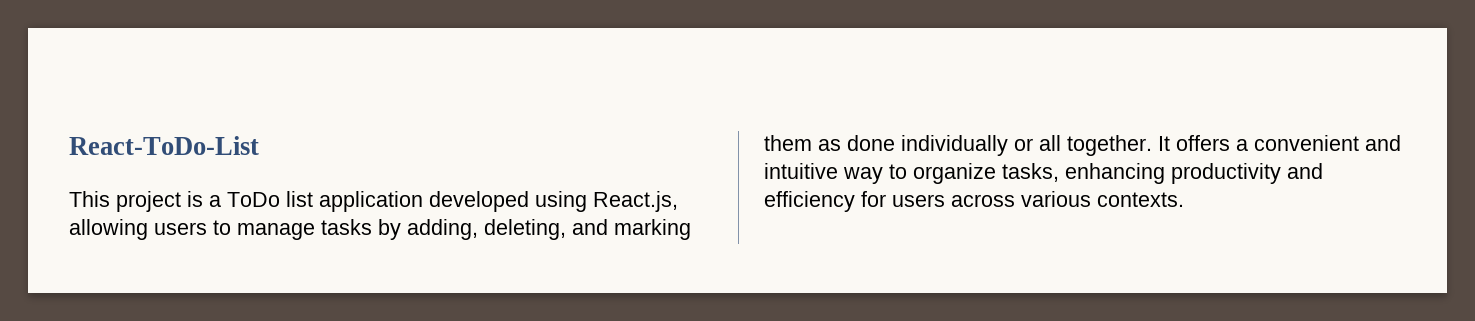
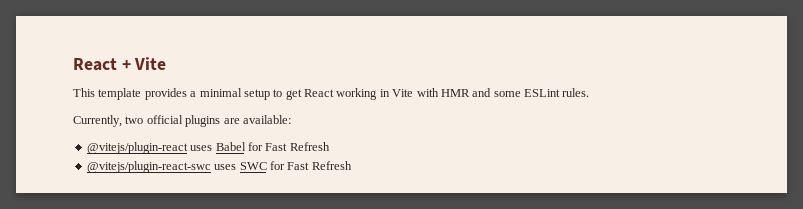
[69,136,259,155] [69,191,678,212] [69,219,691,240] [764,135,1401,156] [764,163,1323,184] [764,191,1184,212] React-ToDo-List // This project is a ToDo list application developed using React.js, allowing users to manage tasks by adding, deleting, and marking them as done individually or all together. It offers a convenient and intuitive way to organize tasks, enhancing productivity and efficiency for users across various contexts. -> [73,57,167,71] [73,88,590,100] [73,115,291,127] [86,142,330,154] [86,161,352,173] React + Vite // This template provides a minimal setup to get React working in Vite with HMR and some ESLint rules. // Currently, two official plugins are available: // @vitejs/plugin-react uses Babel for Fast Refresh // @vitejs/plugin-react-swc uses SWC for Fast Refresh

